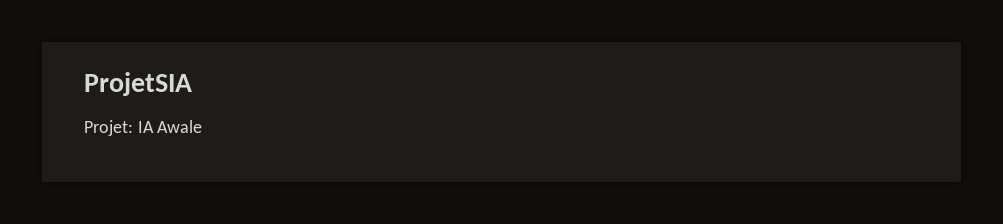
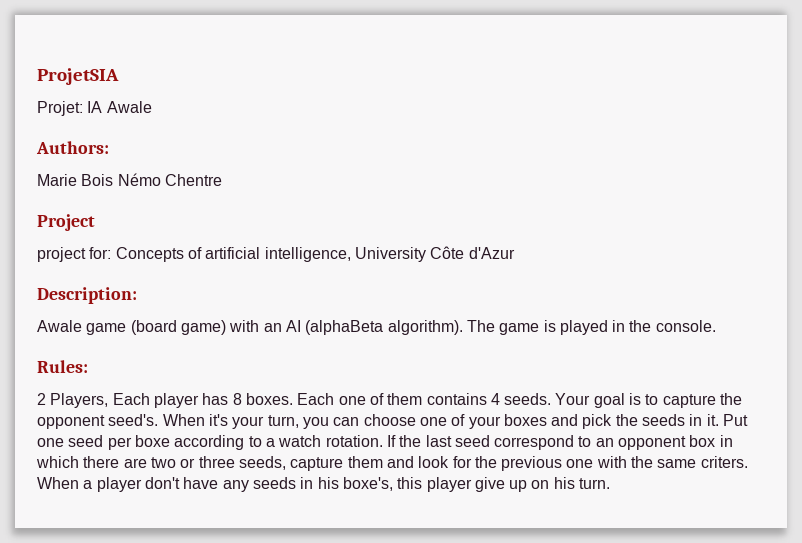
(203, 126) none -> [36,141,109,154] [37,173,222,186] [37,214,95,231] [37,246,515,262] [37,287,137,304] [37,320,716,335] [37,360,88,373] [37,393,743,408] [37,414,749,429] [37,435,733,450] [36,456,748,471] [37,477,611,492] // Authors: // Marie Bois Némo Chentre // Project // project for: Concepts of artificial intelligence, University Côte d'Azur // Description: // Awale game (board game) with an AI (alphaBeta algorithm). The game is played in the console. // Rules: // 2 Players, Each player has 8 boxes. Each one of them contains 4 seeds. Your goal is to capture the opponent seed's. When it's your turn, you can choose one of your boxes and pick the seeds in it. Put one seed per boxe according to a watch rotation. If the last seed correspond to an opponent box in which there are two or three seeds, capture them and look for the previous one with the same criters. When a player don't have any seeds in his boxe's, this player give up on his turn.

